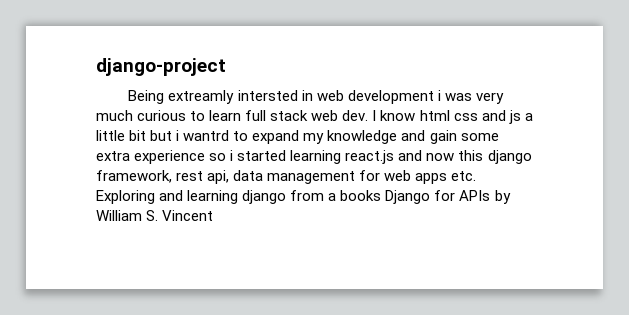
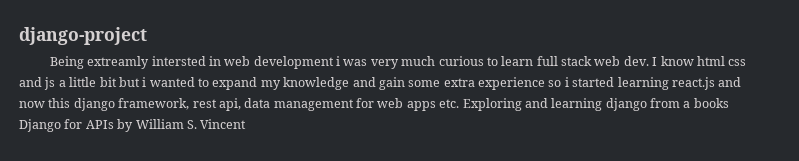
[183,130,230,141] wantrd -> [149,77,195,87] wanted

